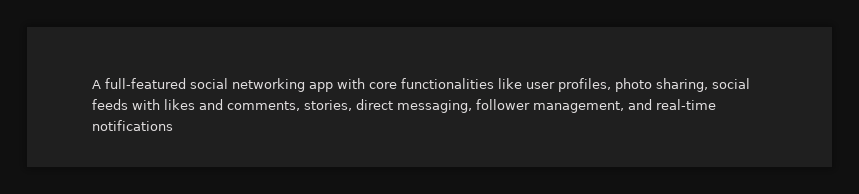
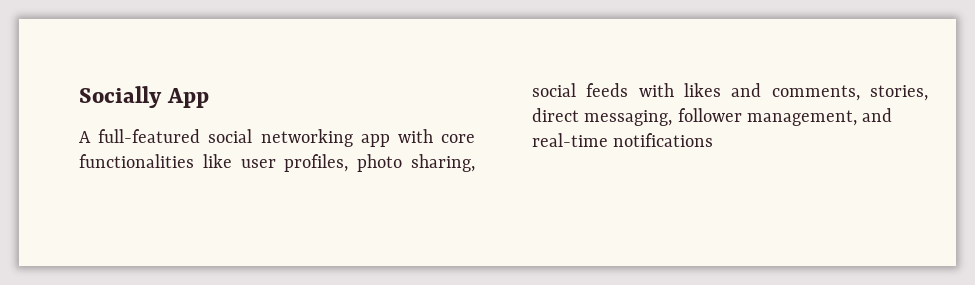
(92, 84) none -> [79,86,210,108] Socially App //

